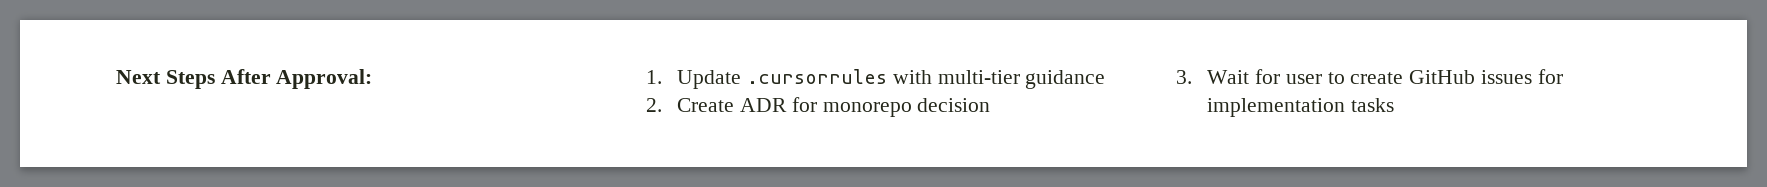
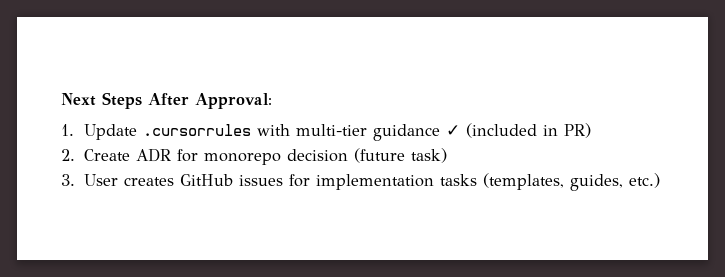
(1106, 79) none -> [445,123,591,138] ✓ (included in PR)
(991, 105) none -> [353,148,447,163] (future task)
[1207,69,1404,84] Wait for user to create -> [83,174,174,186] User creates
(1394, 105) none -> [482,173,660,191] (templates, guides, etc.)

